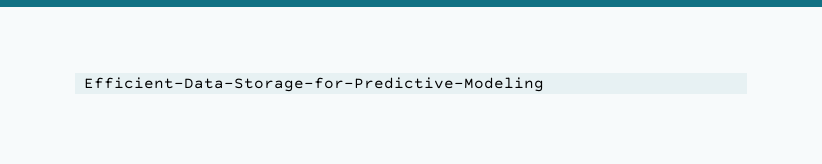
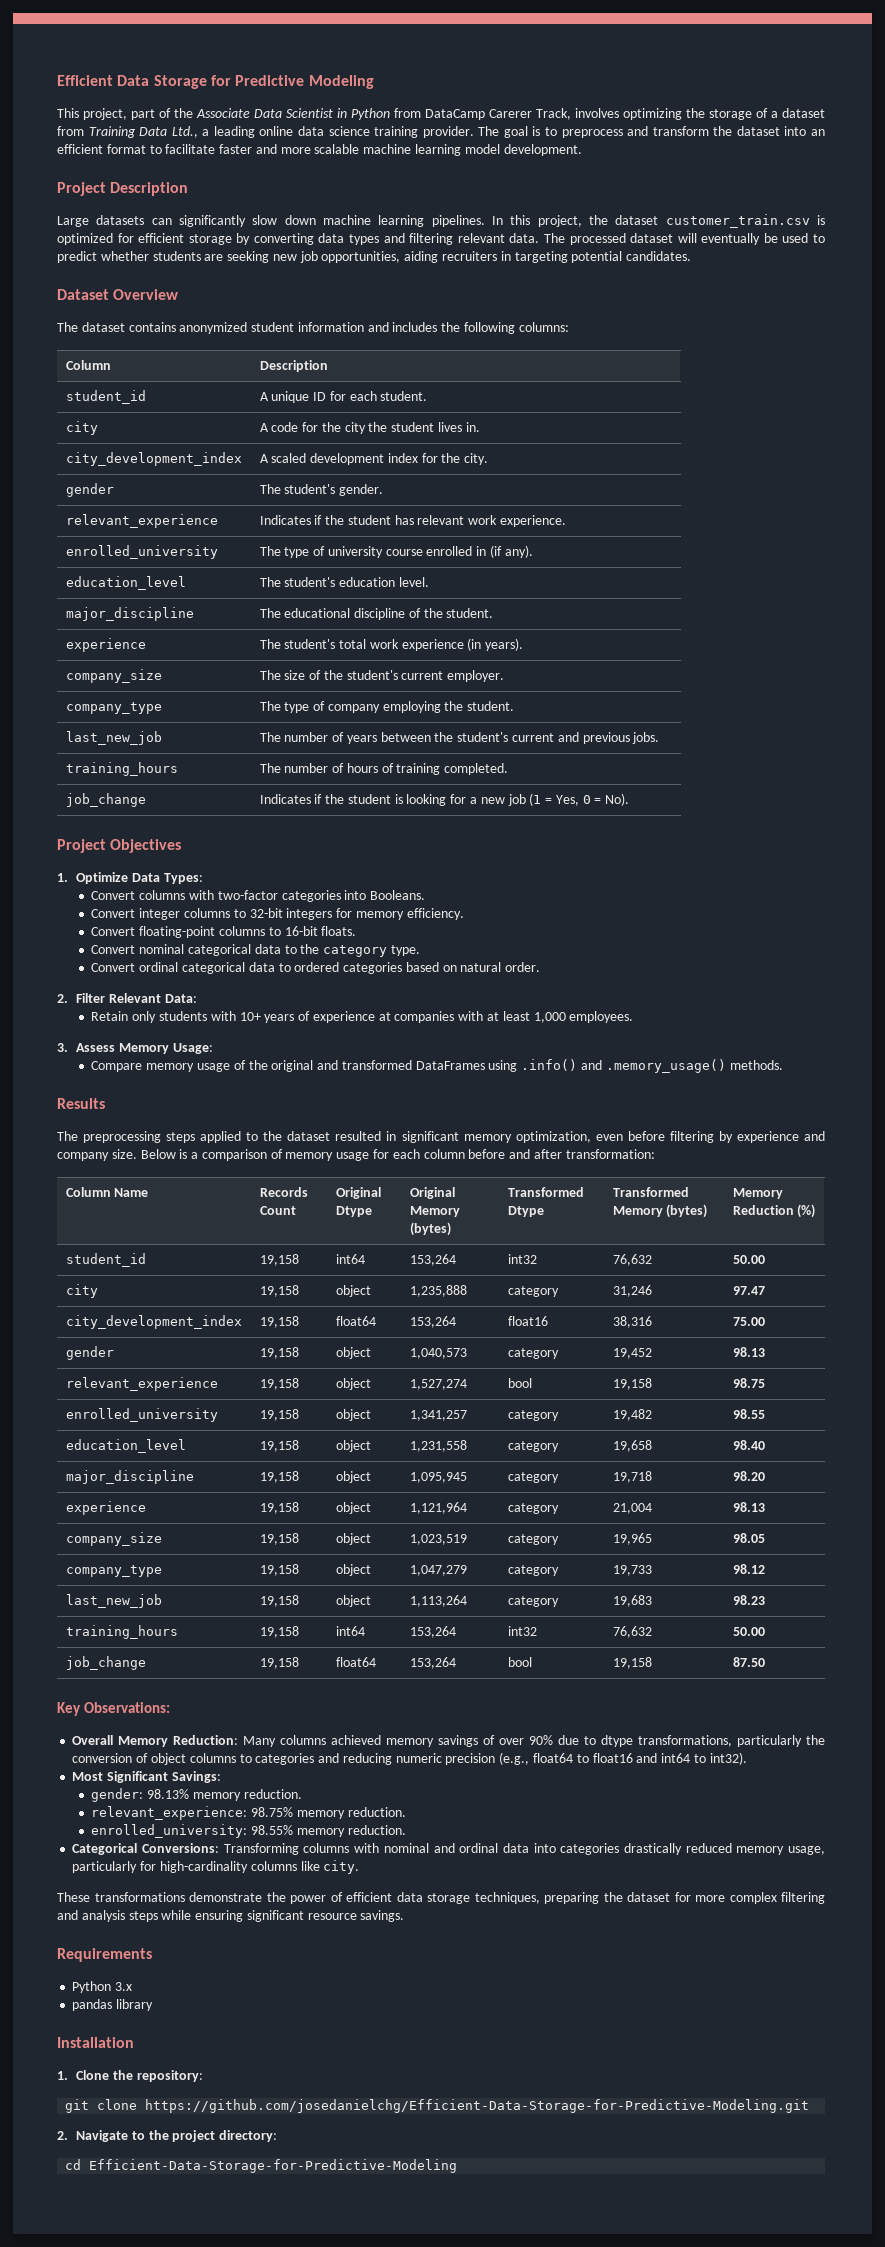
(84, 84) none -> [57,75,374,89] [57,108,825,120] [57,126,825,138] [57,144,582,156] [57,182,189,196] [57,214,825,228] [57,233,825,245] [57,251,692,263] [57,289,179,300] [57,322,569,334] [65,360,111,370] [259,360,328,372] [65,390,146,404] [259,391,428,403] [65,421,98,435] [259,422,480,434] [65,452,242,466] [259,453,489,465] [65,483,114,497] [259,484,384,496] [65,514,218,528] [259,515,567,527] [65,545,218,559] [259,545,533,558] [65,576,186,590] [259,577,429,587] [65,607,194,621] [259,608,494,620] [65,638,146,652] [259,638,524,651] [65,669,162,683] [259,670,505,682] [65,702,162,714] [259,701,515,713] [65,731,162,745] [259,732,660,744] [65,762,178,776] [259,763,509,775] [65,793,146,807] [259,793,630,806] [57,839,182,853] [57,872,203,884] [91,890,426,902] [91,908,464,920] [91,926,357,938] [91,944,420,957] [91,962,541,974] [57,993,197,1003] [91,1011,634,1023] [57,1043,213,1054] [91,1059,783,1073] [57,1098,105,1109] [57,1131,825,1143] [57,1149,655,1161] [65,1187,149,1197] [259,1187,308,1197] [259,1206,296,1215] [335,1187,381,1199] [335,1206,372,1217] [409,1187,455,1199] [409,1206,460,1217] [409,1222,451,1236] [507,1187,584,1197] [507,1206,544,1217] [612,1187,689,1197] [612,1204,708,1218] [732,1188,783,1199] [732,1204,816,1218] [65,1253,146,1267] [259,1254,299,1266] [335,1254,365,1264] [409,1254,456,1266] [507,1254,537,1264] [612,1254,652,1266] [732,1255,765,1264] [65,1284,98,1298] [259,1285,299,1297] [335,1285,371,1297] [409,1285,467,1297] [507,1286,559,1297] [612,1285,652,1297] [732,1286,765,1295] [65,1315,242,1329] [259,1316,299,1328] [335,1316,376,1326] [409,1316,456,1328] [507,1316,548,1326] [612,1316,652,1328] [732,1317,765,1326] [65,1346,114,1360] [259,1347,299,1359] [335,1347,371,1359] [409,1348,467,1359] [507,1348,559,1359] [612,1348,652,1359] [732,1347,765,1357] [65,1377,218,1391] [259,1378,299,1390] [335,1378,371,1390] [409,1379,467,1390] [507,1378,532,1388] [612,1378,652,1390] [732,1378,765,1388] [65,1408,218,1422] [259,1409,299,1421] [335,1409,371,1421] [409,1410,467,1421] [507,1410,559,1421] [612,1409,652,1421] [732,1409,765,1419] [65,1439,186,1453] [259,1440,299,1452] [335,1440,371,1452] [409,1440,467,1452] [507,1441,559,1452] [612,1440,652,1452] [732,1440,765,1450] [65,1470,194,1484] [259,1471,299,1483] [335,1471,371,1483] [409,1472,467,1483] [507,1472,559,1483] [612,1471,652,1483] [732,1471,765,1481] [65,1501,146,1515] [259,1502,299,1514] [335,1502,371,1514] [409,1502,467,1514] [507,1503,559,1514] [612,1503,652,1514] [732,1502,765,1512] [65,1532,162,1546] [259,1533,299,1545] [335,1533,371,1545] [409,1534,467,1545] [507,1534,559,1545] [612,1533,652,1545] [732,1533,765,1543] [65,1565,162,1577] [259,1564,299,1576] [335,1564,371,1576] [409,1565,467,1576] [507,1565,559,1576] [612,1565,652,1576] [732,1564,765,1574] [65,1594,162,1608] [259,1595,299,1607] [335,1595,371,1607] [409,1595,467,1607] [507,1596,559,1607] [612,1595,652,1607] [732,1595,765,1605] [65,1625,178,1639] [259,1626,299,1638] [335,1626,365,1636] [409,1626,456,1638] [507,1626,537,1636] [612,1626,652,1638] [732,1627,765,1636] [65,1656,146,1670] [259,1657,299,1669] [335,1657,376,1667] [409,1657,456,1669] [507,1657,532,1667] [612,1657,652,1669] [732,1657,765,1667] [57,1702,170,1716] [72,1735,826,1747] [72,1752,747,1765] [72,1771,221,1783] [91,1788,302,1802] [91,1806,406,1820] [91,1824,406,1838] [72,1843,825,1855] [72,1860,360,1874] [57,1892,825,1904] [57,1910,405,1922] [57,1948,152,1962] [72,1981,133,1993] [72,1999,154,2011] [57,2037,134,2048] [57,2070,203,2082] [65,2099,810,2113] [57,2130,278,2142] [65,2159,82,2170] Efficient Data Storage for Predictive Modeling // This project, part of the Associate Data Scientist in Python from DataCamp Carerer Track, involves optimizing the storage of a dataset from Training Data Ltd., a leading online data science training provider. The goal is to preprocess and transform the dataset into an efficient format to facilitate faster and more scalable machine learning model development. // Project Description // Large datasets can significantly slow down machine learning pipelines. In this project, the dataset customer_train.csv is optimized for efficient storage by converting data types and filtering relevant data. The processed dataset will eventually be used to predict whether students are seeking new job opportunities, aiding recruiters in targeting potential candidates. // Dataset Overview // The dataset contains anonymized student information and includes the following columns: // Column | Description // student_id | A unique ID for each student. // city | A code for the city the student lives in. // city_development_index | A scaled development index for the city. // gender | The student's gender. // relevant_experience | Indicates if the student has relevant work experience. // enrolled_university | The type of university course enrolled in (if any). // education_level | The student's education level. // major_discipline | The educational discipline of the student. // experience | The student's total work experience (in years). // company_size | The size of the student's current employer. // company_type | The type of company employing the student. // last_new_job | The number of years between the student's current and previous jobs. // training_hours | The number of hours of training completed. // job_change | Indicates if the student is looking for a new job (1 = Yes, 0 = No). // Project Objectives // 1. Optimize Data Types: // Convert columns with two-factor categories into Booleans. // Convert integer columns to 32-bit integers for memory efficiency. // Convert floating-point columns to 16-bit floats. // Convert nominal categorical data to the category type. // Convert ordinal categorical data to ordered categories based on natural order. // 2. Filter Relevant Data: // Retain only students with 10+ years of experience at companies with at least 1,000 employees. // 3. Assess Memory Usage: // Compare memory usage of the original and transformed DataFrames using .info() and .memory_usage() methods. // Results // The preprocessing steps applied to the dataset resulted in significant memory optimization, even before filtering by experience and company size. Below is a comparison of memory usage for each column before and after transformation: // Column Name | Records Count | Original Dtype | Original Memory (bytes) | Transformed Dtype | Transformed Memory (bytes) | Memory Reduction (%) // student_id | 19,158 | int64 | 153,264 | int32 | 76,632 | 50.00 // city | 19,158 | object | 1,235,888 | category | 31,246 | 97.47 // city_development_index | 19,158 | float64 | 153,264 | float16 | 38,316 | 75.00 // gender | 19,158 | object | 1,040,573 | category | 19,452 | 98.13 // relevant_experience | 19,158 | object | 1,527,274 | bool | 19,158 | 98.75 // enrolled_university | 19,158 | object | 1,341,257 | category | 19,482 | 98.55 // education_level | 19,158 | object | 1,231,558 | category | 19,658 | 98.40 // major_discipline | 19,158 | object | 1,095,945 | category | 19,718 | 98.20 // experience | 19,158 | object | 1,121,964 | category | 21,004 | 98.13 // company_size | 19,158 | object | 1,023,519 | category | 19,965 | 98.05 // company_type | 19,158 | object | 1,047,279 | category | 19,733 | 98.12 // last_new_job | 19,158 | object | 1,113,264 | category | 19,683 | 98.23 // training_hours | 19,158 | int64 | 153,264 | int32 | 76,632 | 50.00 // job_change | 19,158 | float64 | 153,264 | bool | 19,158 | 87.50 // Key Observations: // Overall Memory Reduction: Many columns achieved memory savings of over 90% due to dtype transformations, particularly the conversion of object columns to categories and reducing numeric precision (e.g., float64 to float16 and int64 to int32). // Most Significant Savings: // gender: 98.13% memory reduction. // relevant_experience: 98.75% memory reduction. // enrolled_university: 98.55% memory reduction. // Categorical Conversions: Transforming columns with nominal and ordinal data into categories drastically reduced memory usage, particularly for high-cardinality columns like city. // These transformations demonstrate the power of efficient data storage techniques, preparing the dataset for more complex filtering and analysis steps while ensuring significant resource savings. // Requirements // Python 3.x // pandas library // Installation // 1. Clone the repository: // git clone https://github.com/josedanielchg/Efficient-Data-Storage-for-Predictive-Modeling.git // 2. Navigate to the project directory: // cd

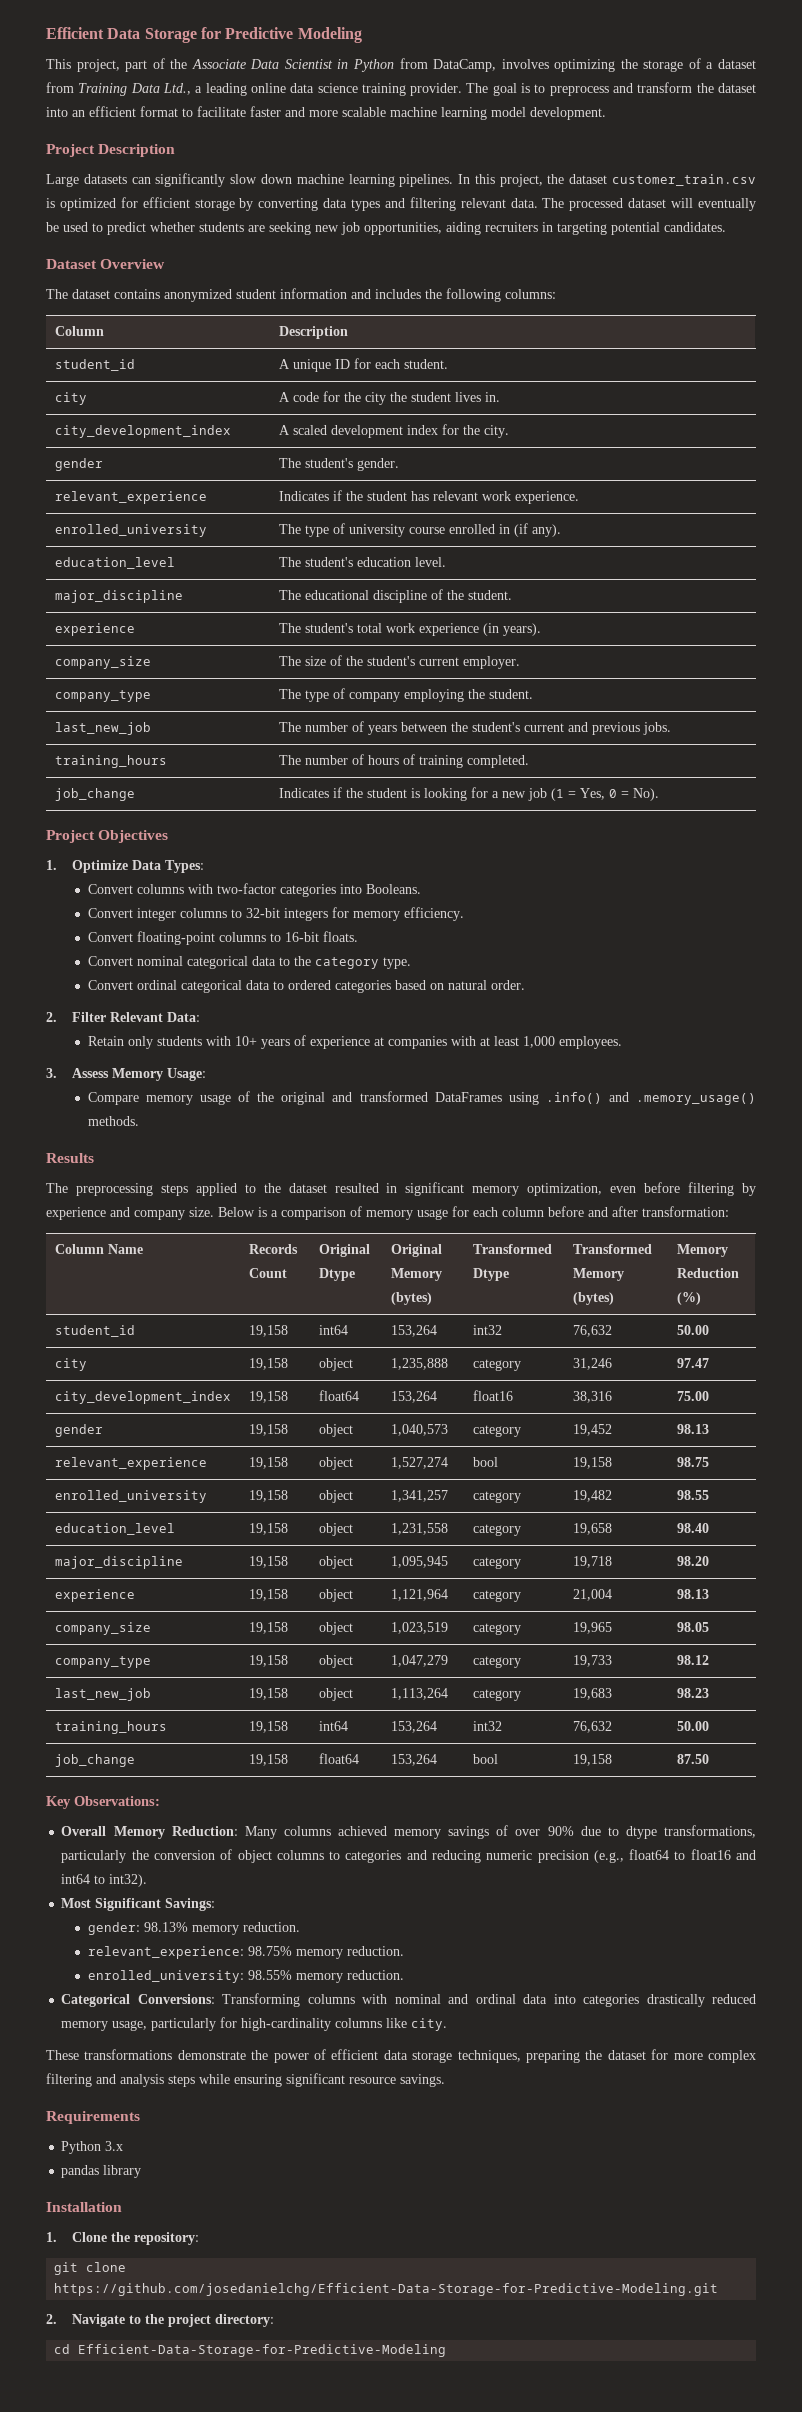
[425,108,571,120] DataCamp Carerer Track, -> [433,59,497,72] DataCamp,

